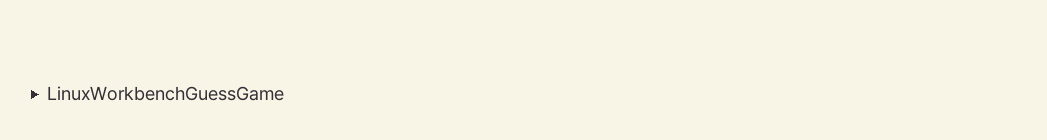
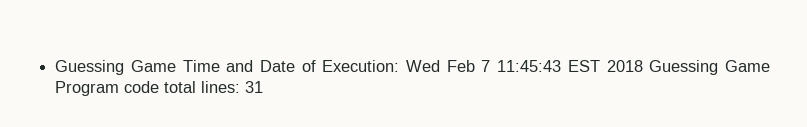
[47,86,285,101] LinuxWorkbenchGuessGame -> [55,60,770,75] [55,81,264,96] Guessing Game Time and Date of Execution: Wed Feb 7 11:45:43 EST 2018 Guessing Game Program code total lines: 31

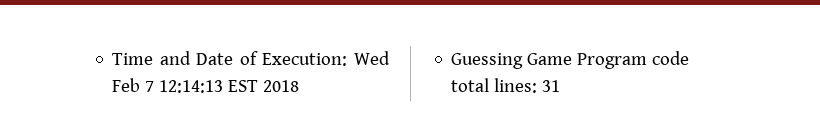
[55,60,176,75] Guessing Game -> (112, 59) none
[497,60,562,72] 11:45:43 -> [159,80,224,93] 12:14:13
(643, 66) none -> (300, 86) //

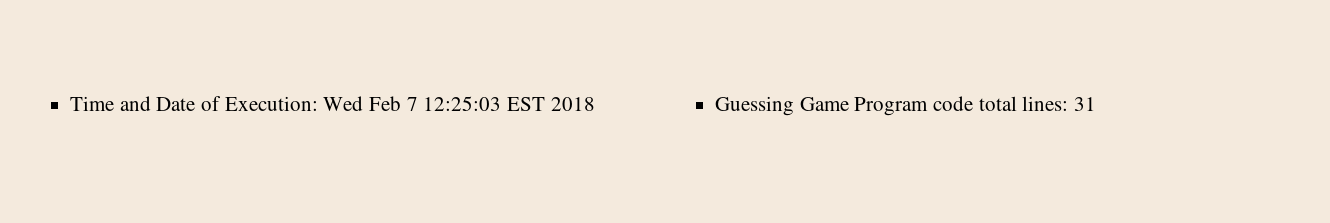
[159,80,224,93] 12:14:13 -> [423,96,502,111] 12:25:03

